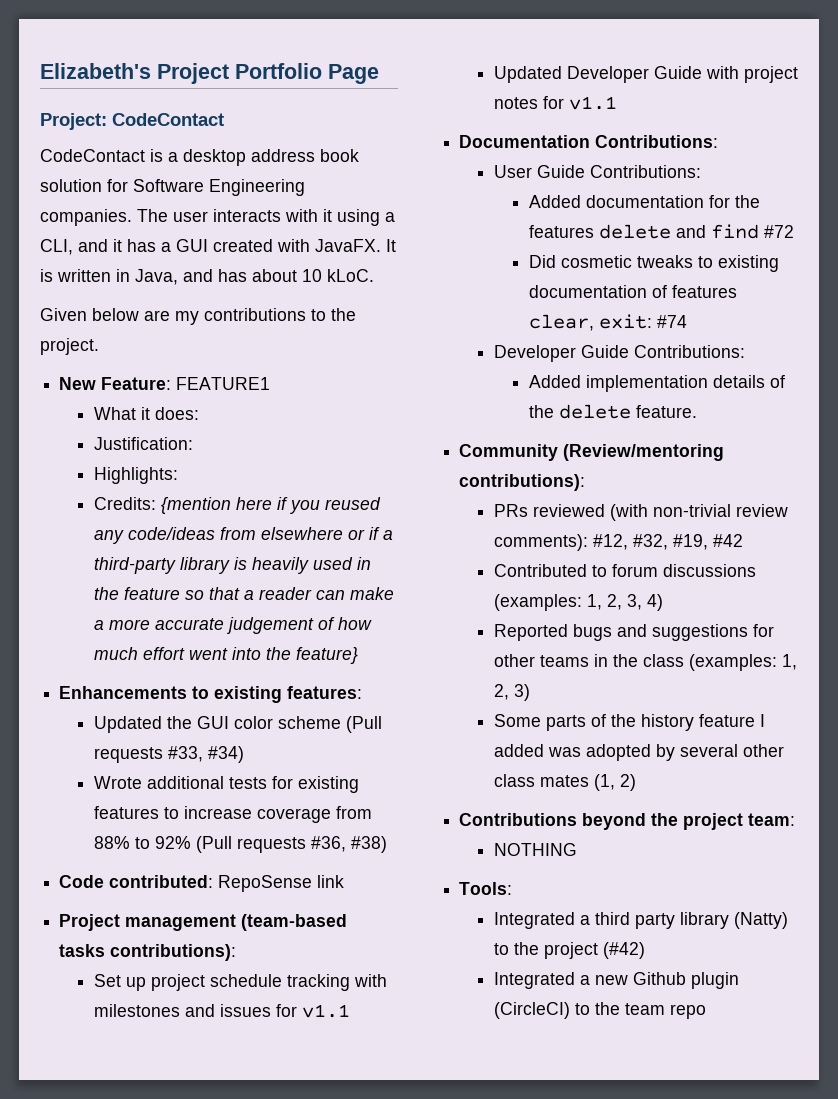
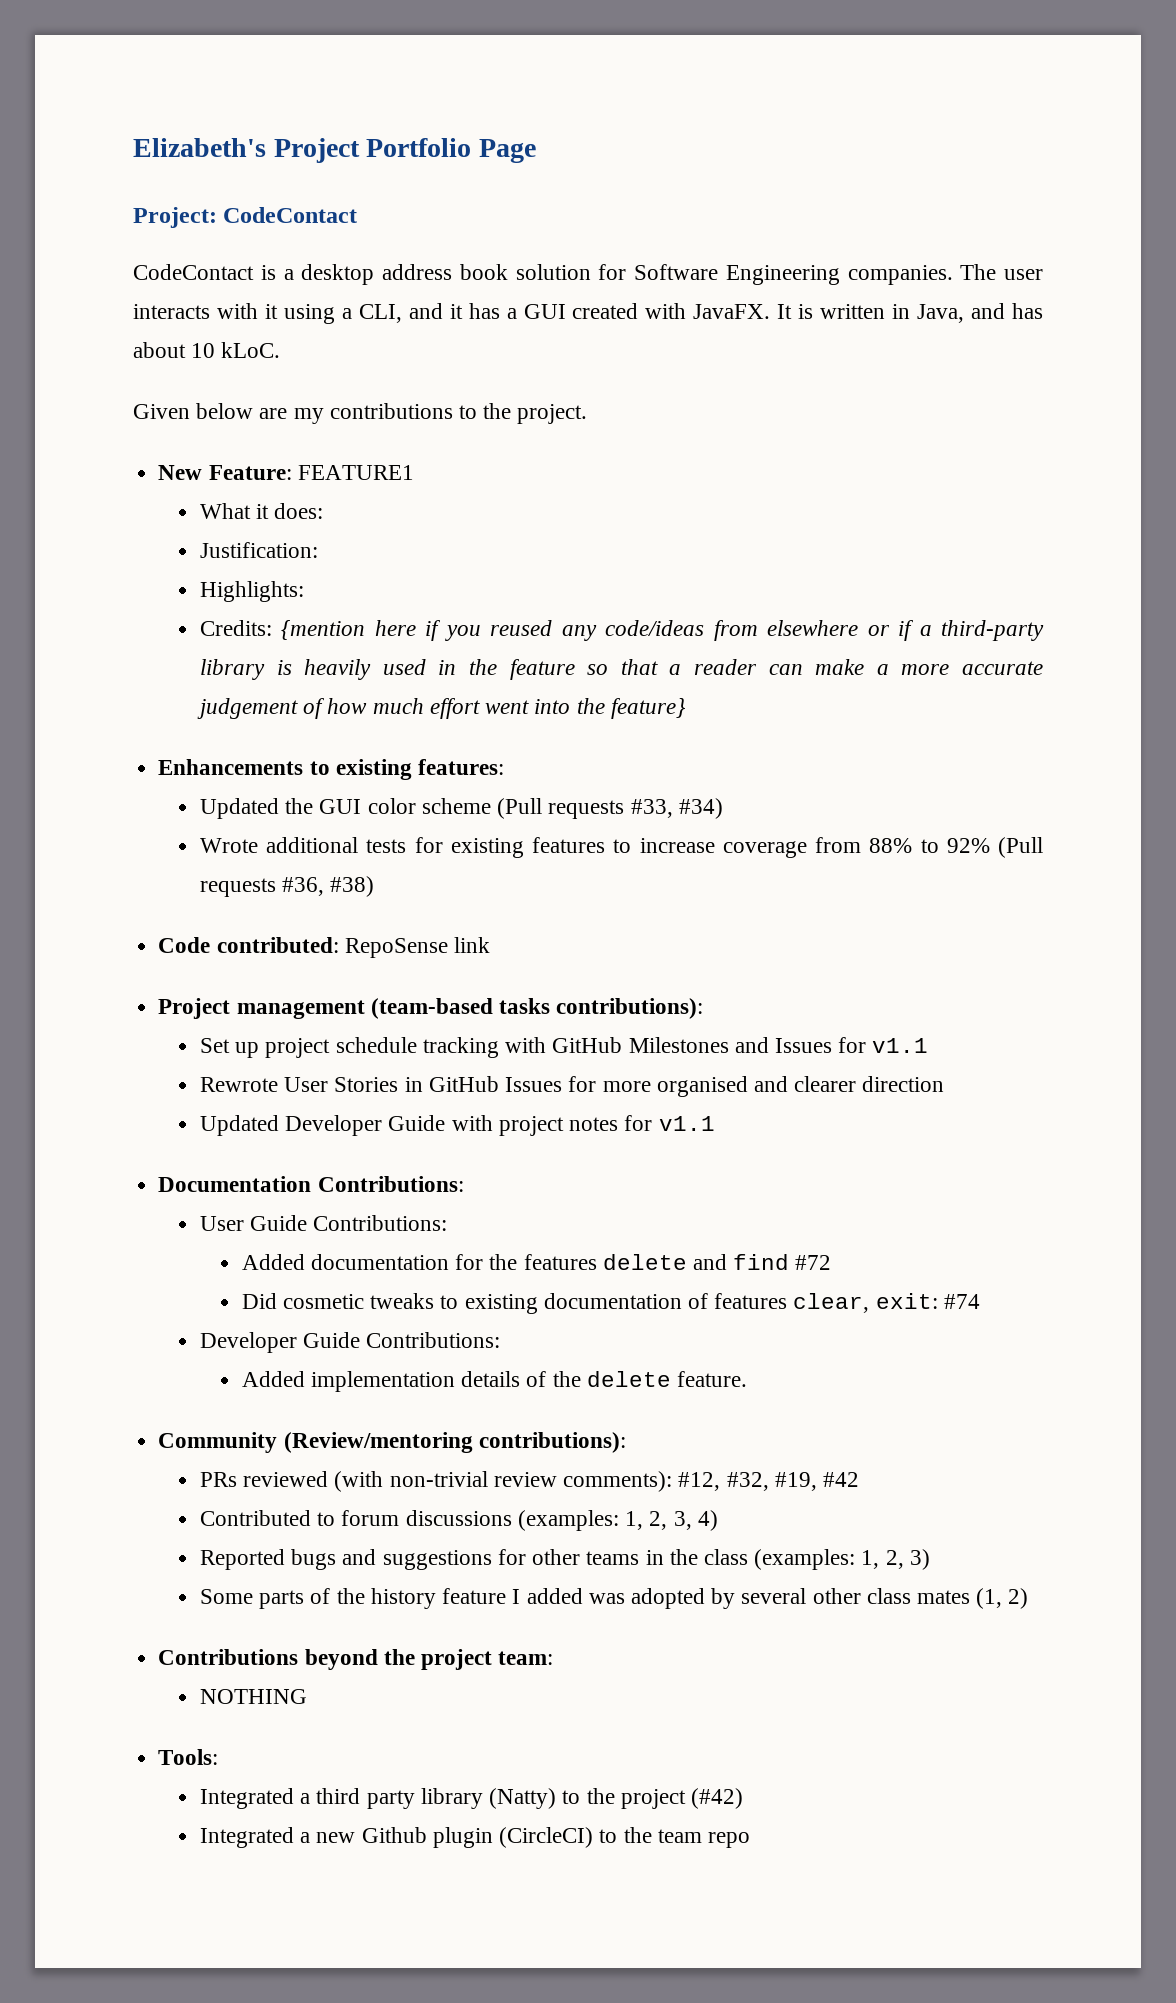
[93,1004,350,1018] milestones and issues for v1.1 -> [552,1037,929,1053] [200,1076,945,1097] GitHub Milestones and Issues for v1.1 // Rewrote User Stories in GitHub Issues for more organised and clearer direction

